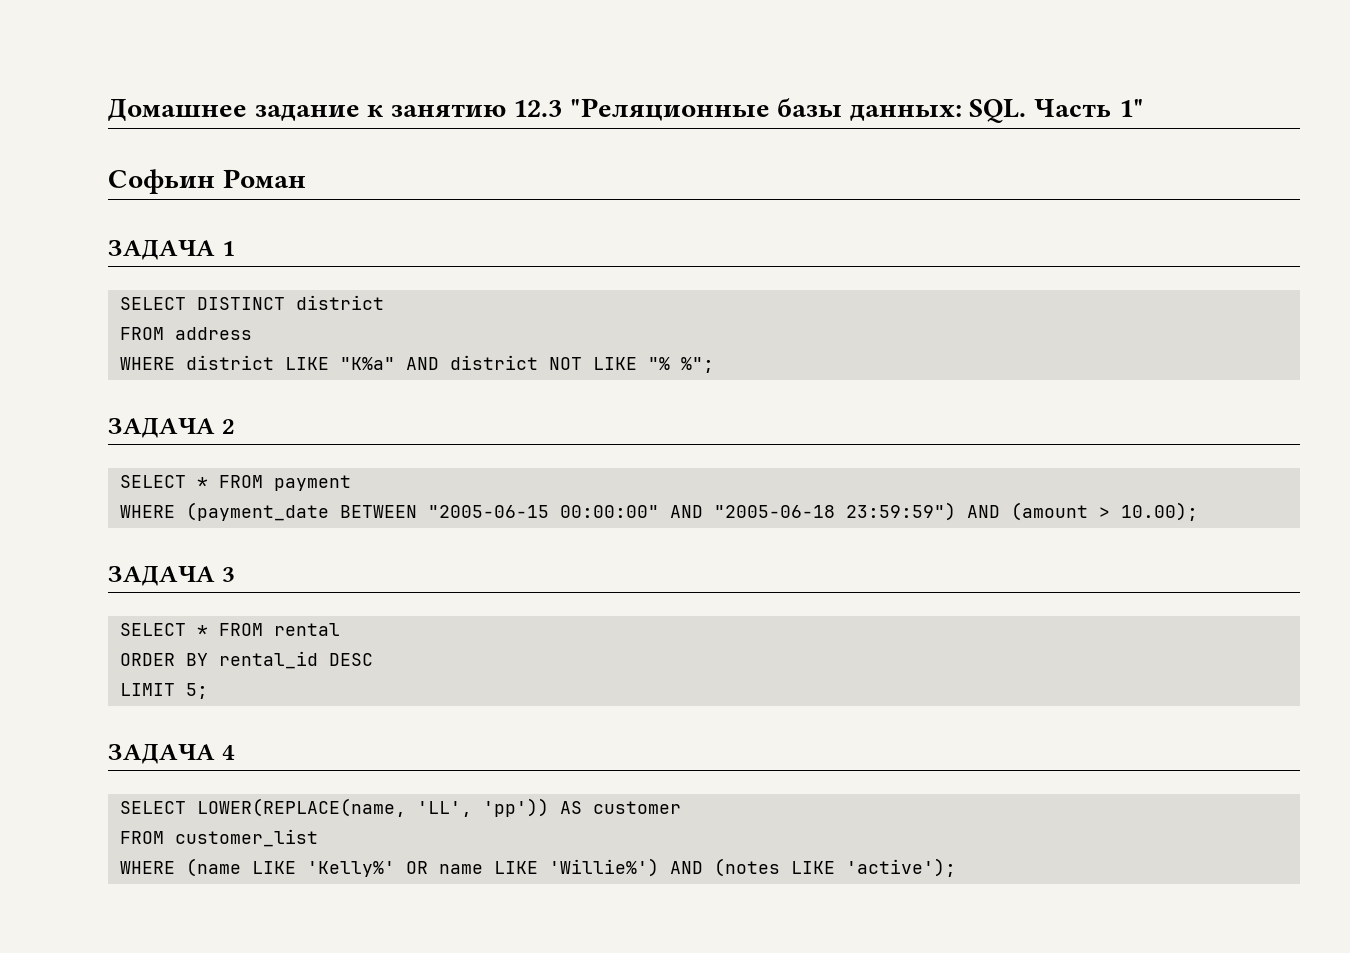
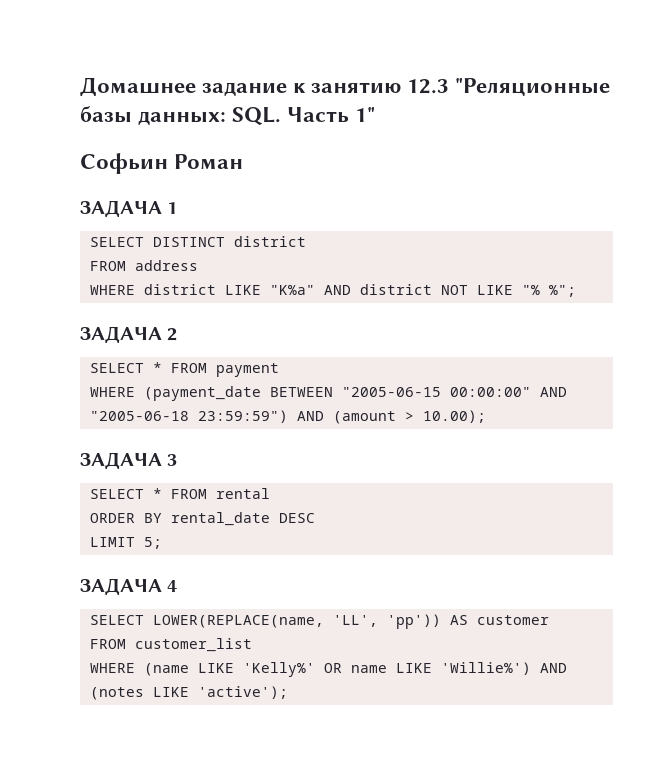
[219,651,318,669] rental_id -> [170,512,270,526] rental_date

